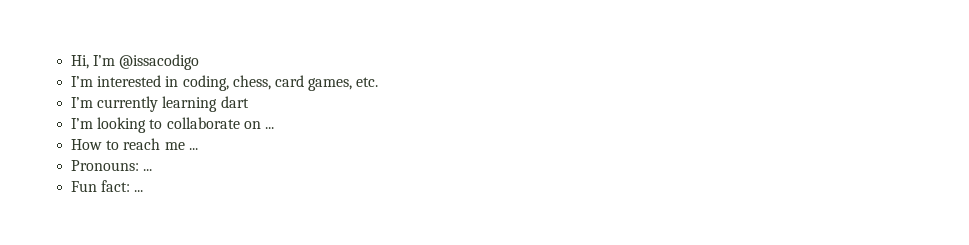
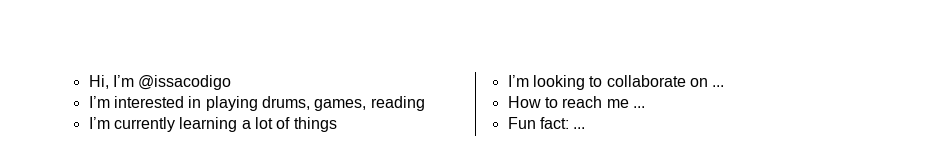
[182,75,379,91] coding, chess, card games, etc. -> [205,96,425,111] playing drums, games, reading
[220,96,249,108] dart -> [241,117,337,132] a lot of things
[71,160,153,171] // Pronouns: ... -> (645, 107) none

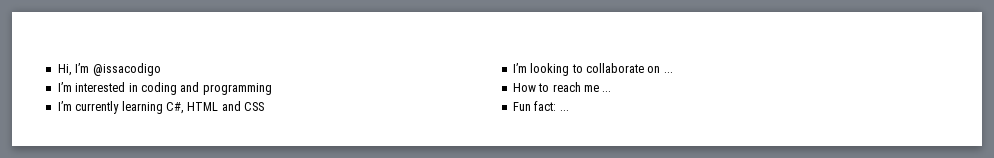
[205,96,425,111] playing drums, games, reading -> [140,82,272,95] coding and programming
[241,117,337,132] a lot of things -> [165,101,264,114] C#, HTML and CSS

